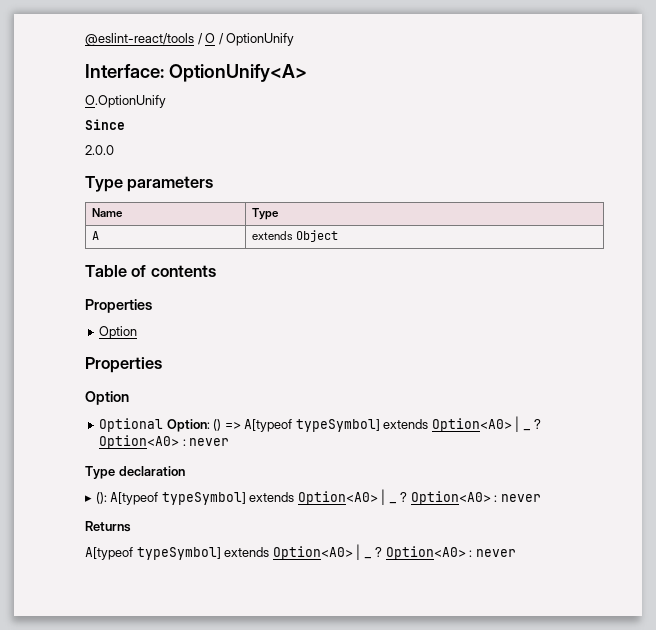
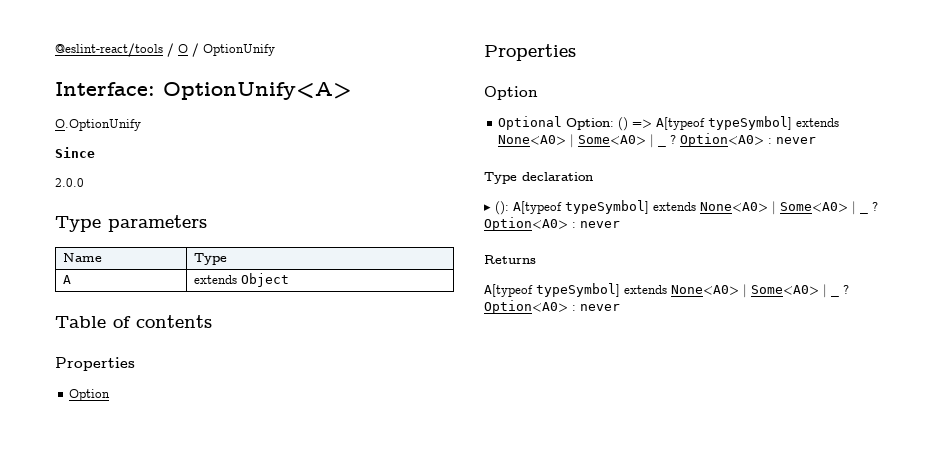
[431,418,512,432] Option<A0> -> [498,134,647,148] None<A0> | Some<A0>
[297,491,378,505] Option<A0> -> [700,201,848,215] None<A0> | Some<A0>
[272,546,353,560] Option<A0> -> [671,284,819,298] None<A0> | Some<A0>

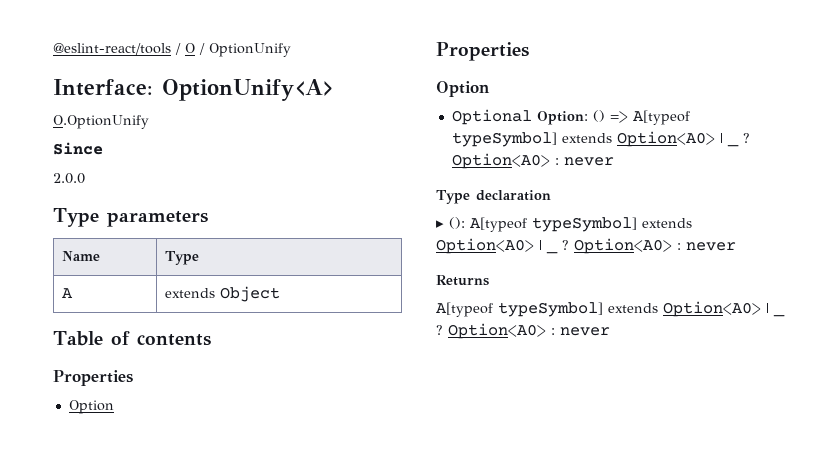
[498,134,647,148] None<A0> | Some<A0> -> [616,131,715,147] Option<A0>
[700,201,848,215] None<A0> | Some<A0> -> [436,238,534,254] Option<A0>
[671,284,819,298] None<A0> | Some<A0> -> [663,301,761,317] Option<A0>

